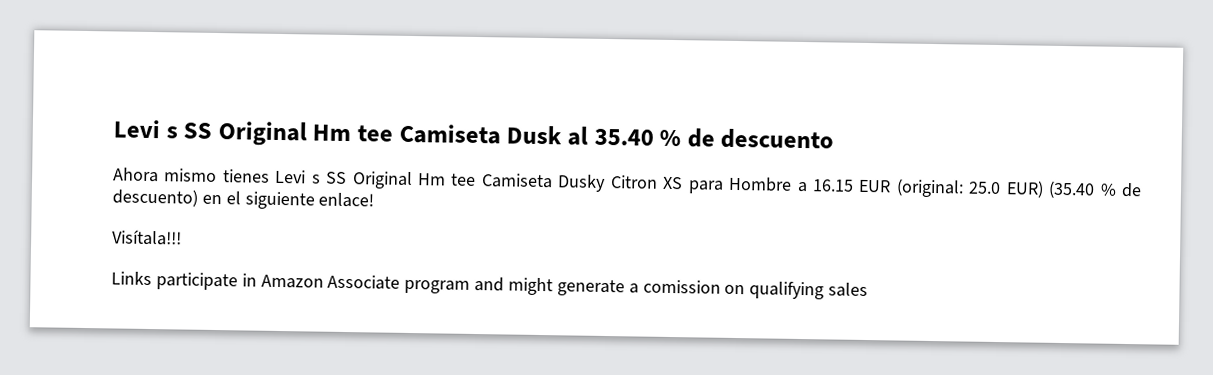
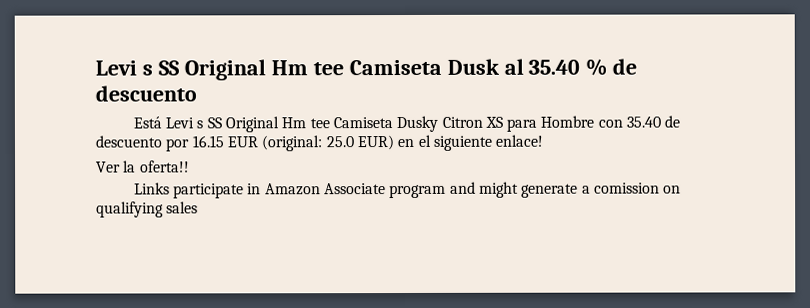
[113,167,270,183] Ahora mismo tienes -> [132,116,162,129] Está
[796,181,808,193] a -> [597,115,681,128] [95,135,190,152] con 35.40 de descuento por
[1048,180,1142,199] [112,188,198,207] (35.40 % de descuento) -> (394, 143) none
[112,229,182,246] Visítala!!! -> [96,160,190,173] Ver la oferta!!

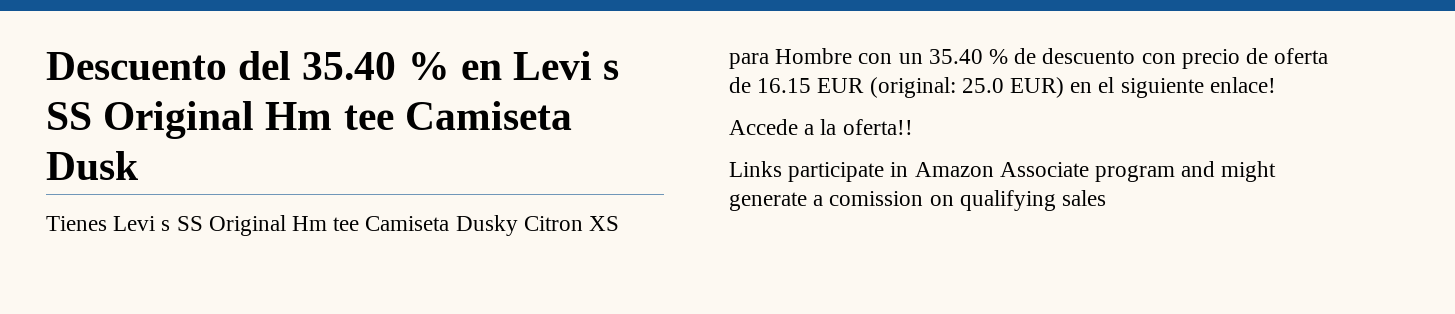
(95, 68) none -> [46,51,502,80] Descuento del 35.40 % en
[503,58,638,76] [95,85,197,102] [132,116,162,129] al 35.40 % de descuento // Está -> [46,216,107,231] // Tienes
[626,115,681,128] [95,135,190,152] 35.40 de descuento por -> [898,48,1329,69] [729,77,751,93] un 35.40 % de descuento con precio de oferta de
[96,161,121,173] Ver -> [729,119,815,135] Accede a

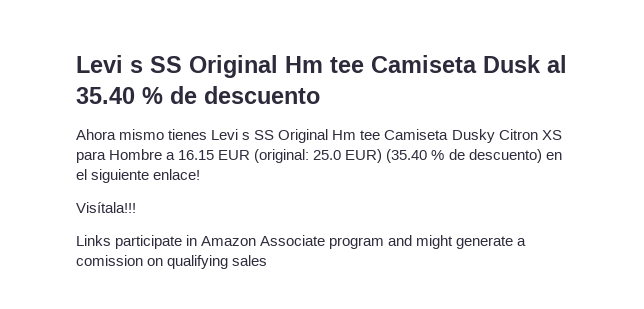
[46,51,502,80] Descuento del 35.40 % en -> (76, 64) none
[46,216,107,231] // Tienes -> [547,55,567,73] [76,86,320,104] [76,129,208,140] al 35.40 % de descuento // Ahora mismo tienes
[858,48,1329,69] [729,77,751,93] con un 35.40 % de descuento con precio de oferta de -> [166,152,176,160] a
(1065, 87) none -> [386,149,542,163] (35.40 % de descuento)
[729,119,913,135] Accede a la oferta!! -> [76,202,136,213] Visítala!!!

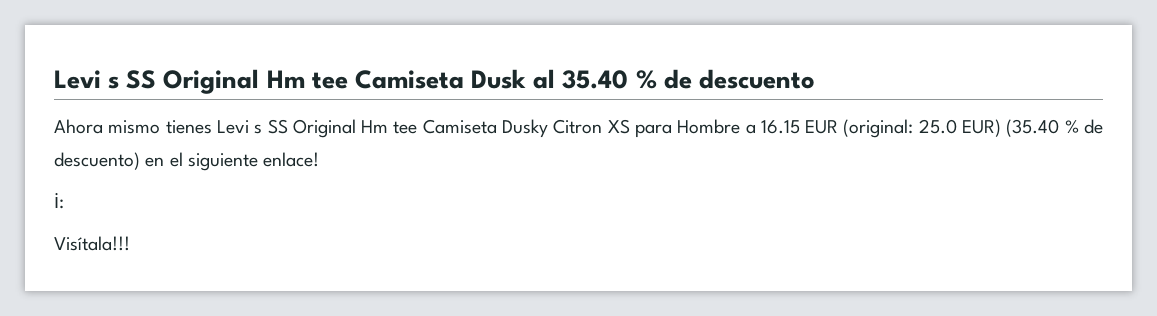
(201, 174) none -> [54,193,64,209] // ℹ:
[76,235,527,249] [76,255,268,269] // Links participate in Amazon Associate program and might generate a comission on qualifying sales -> (130, 243) none

